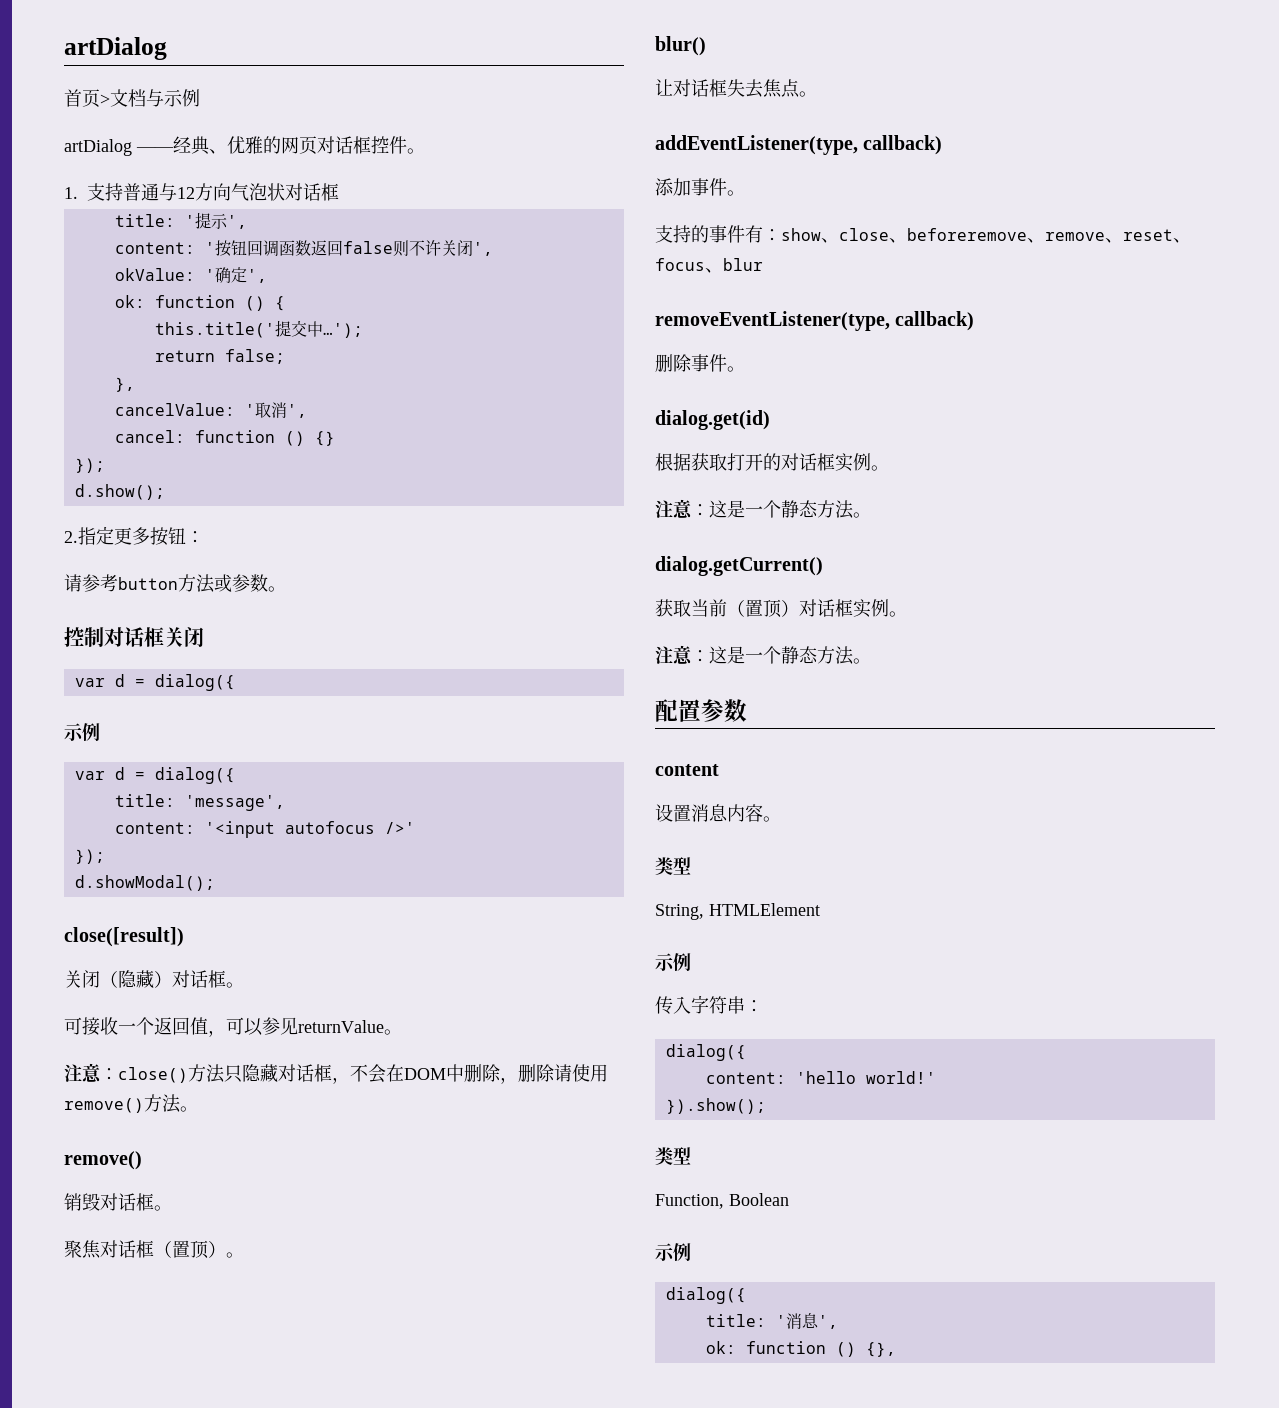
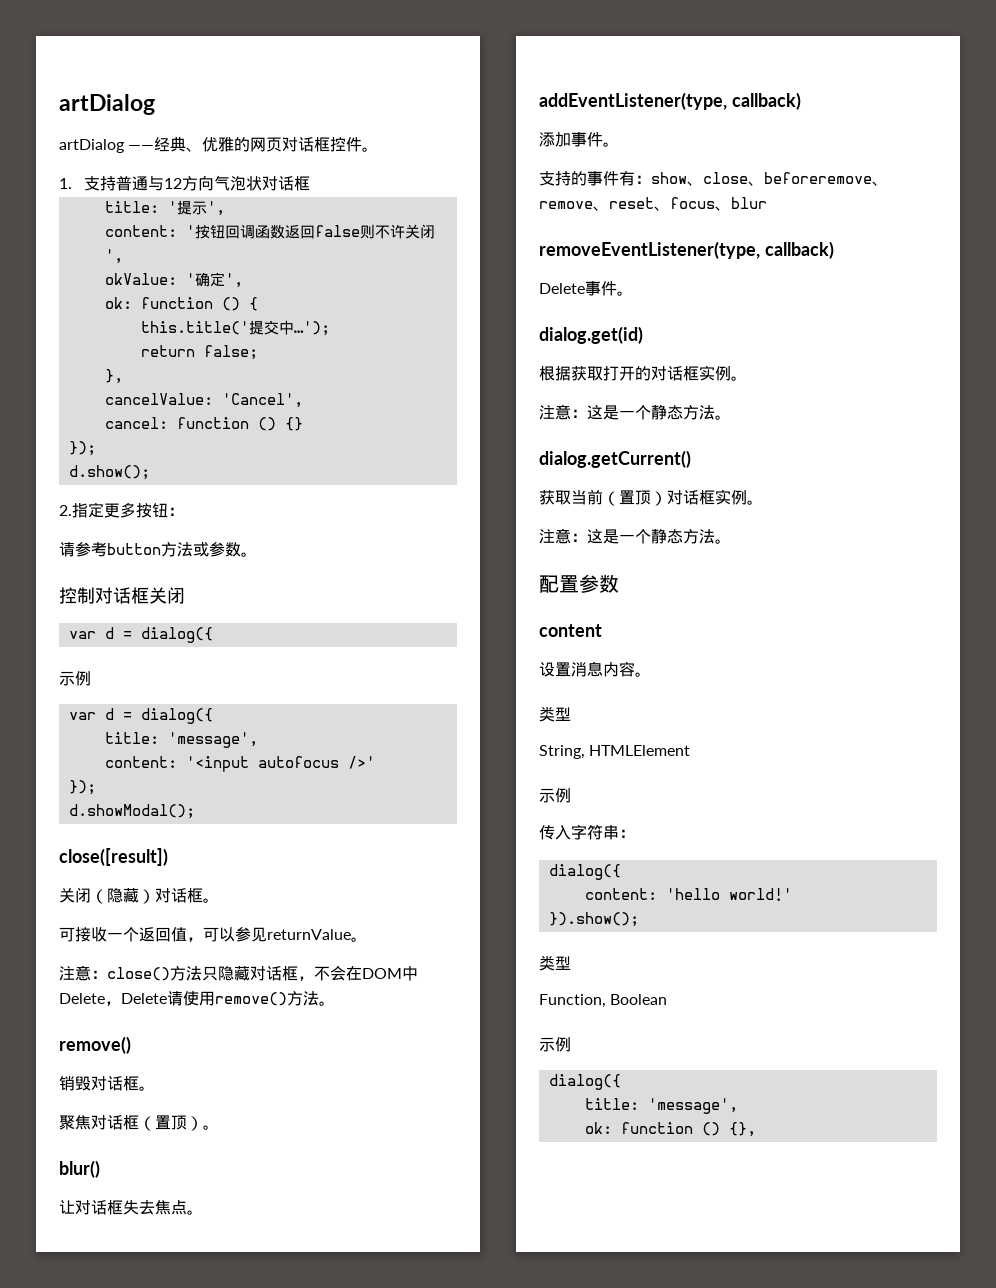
[64,37,167,60] [64,89,200,108] artDialog // 首页>文档与示例 -> [59,94,155,115] artDialog
[244,402,307,418] '取消', -> [221,393,303,408] 'Cancel',
[464,1064,555,1084] 删除，删除 -> [59,993,167,1006] Delete，Delete
[655,354,692,372] 删除 -> [539,283,585,294] Delete
[775,1313,838,1329] '消息', -> [647,1098,738,1114] 'message',

